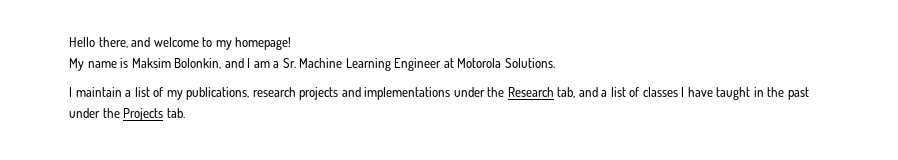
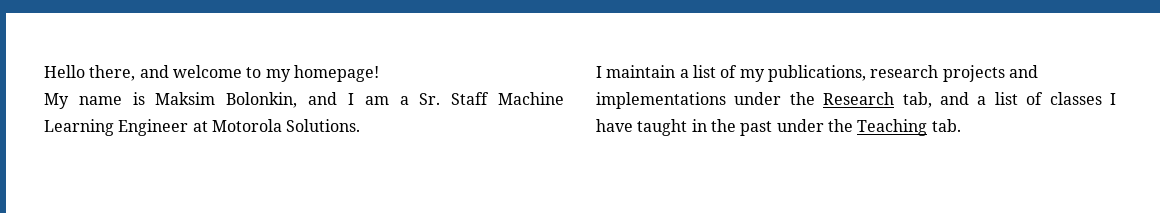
(296, 63) none -> [451,92,490,105] Staff
[123,108,164,121] Projects -> [857,119,928,136] Teaching

